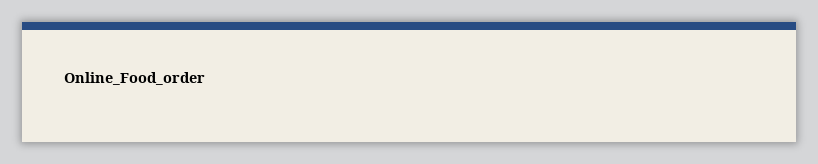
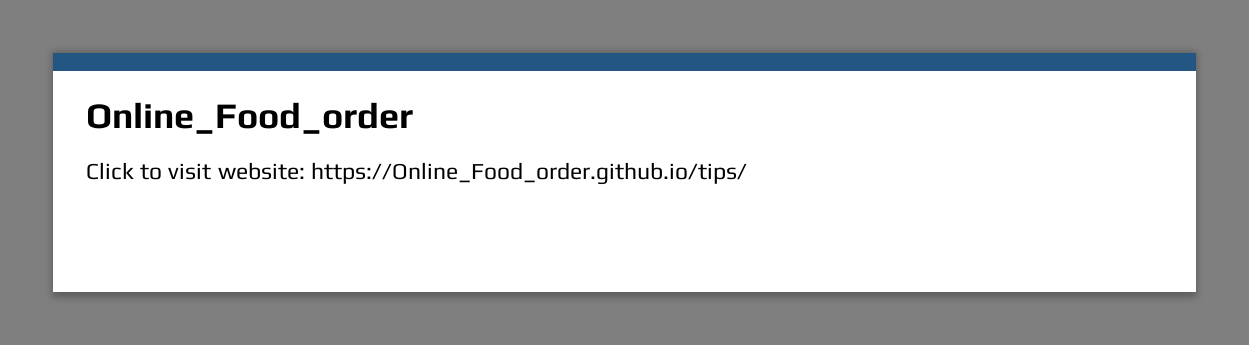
(205, 78) none -> [86,162,747,185] // Click to visit website: https://Online_Food_order.github.io/tips/

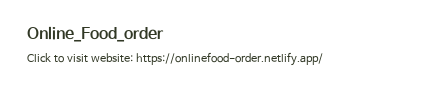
[310,162,747,185] https://Online_Food_order.github.io/tips/ -> [135,52,323,66] https://onlinefood-order.netlify.app/

